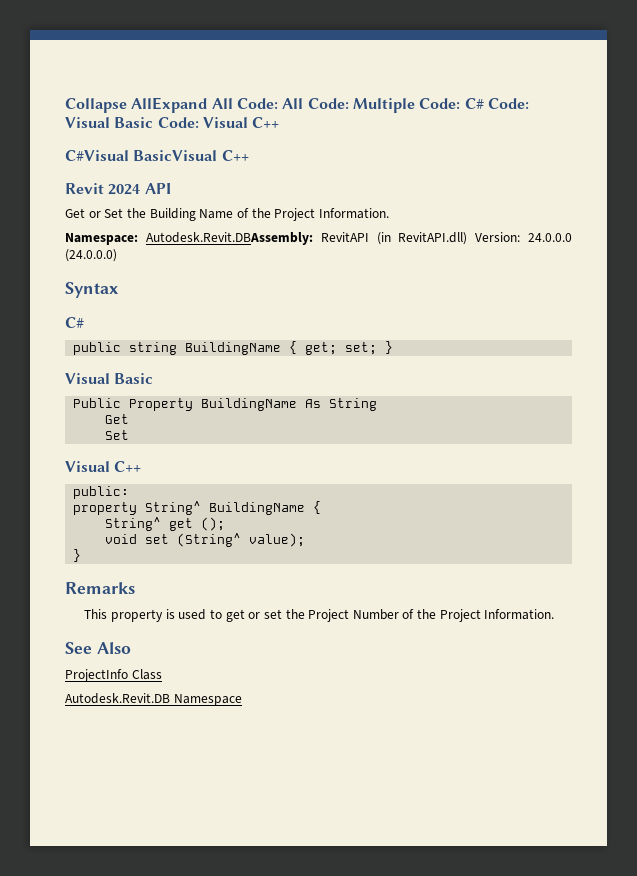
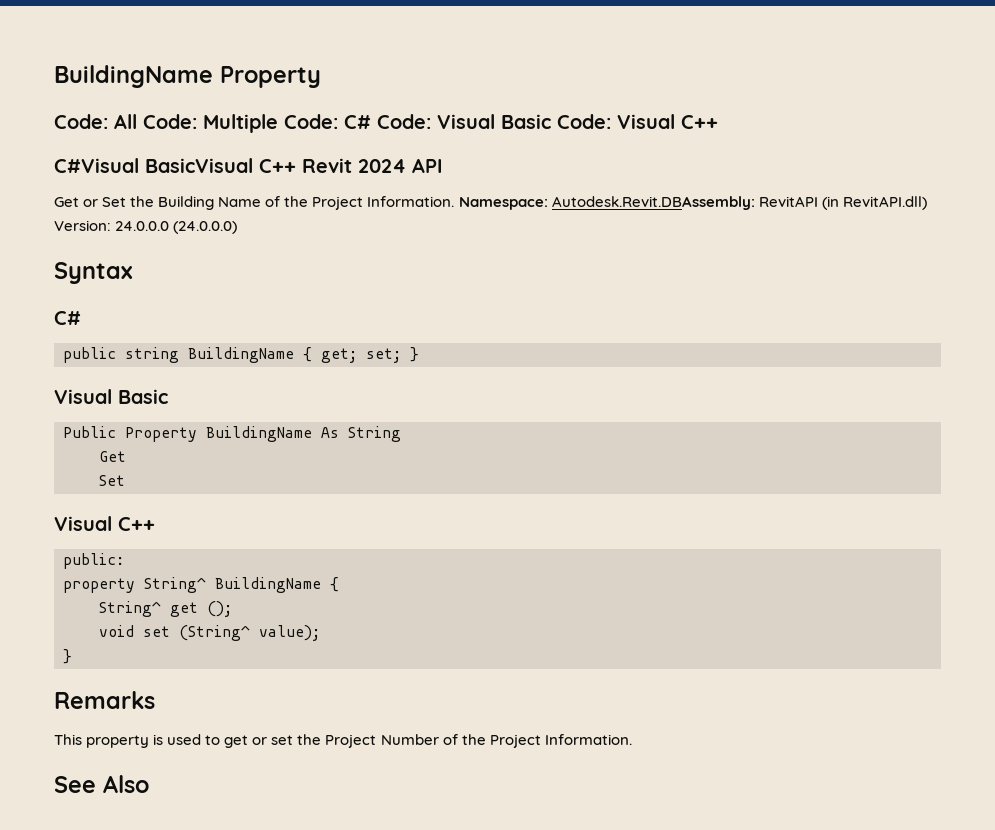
[65,97,233,113] Collapse AllExpand All -> [54,65,321,88] BuildingName Property //
(249, 155) // -> (296, 166) none
(389, 213) // -> (455, 201) none
[65,669,162,682] [65,693,242,706] // ProjectInfo Class // Autodesk.Revit.DB Namespace -> (149, 784) none

